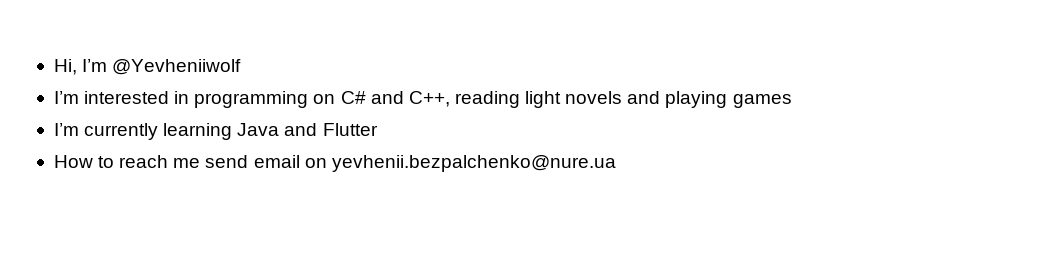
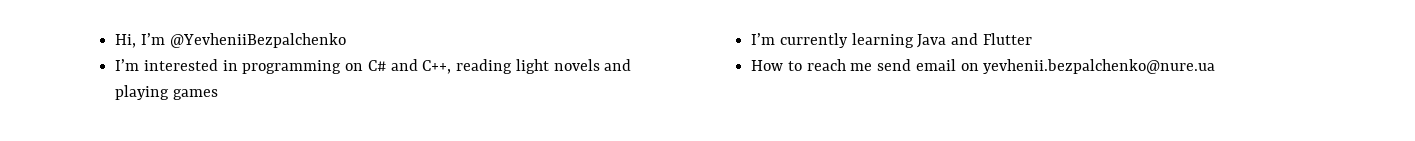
[112,59,242,75] @Yevheniiwolf -> [169,33,346,48] @YevheniiBezpalchenko

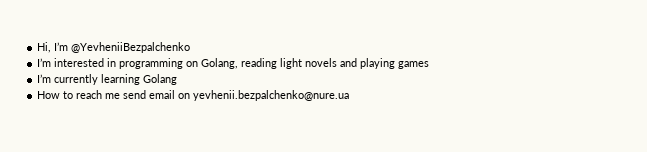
[367,59,452,74] C# and C++, -> [201,58,239,69] Golang,
[917,33,1032,48] Java and Flutter -> [143,74,178,85] Golang

